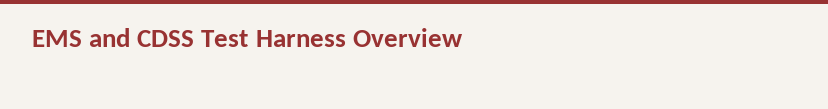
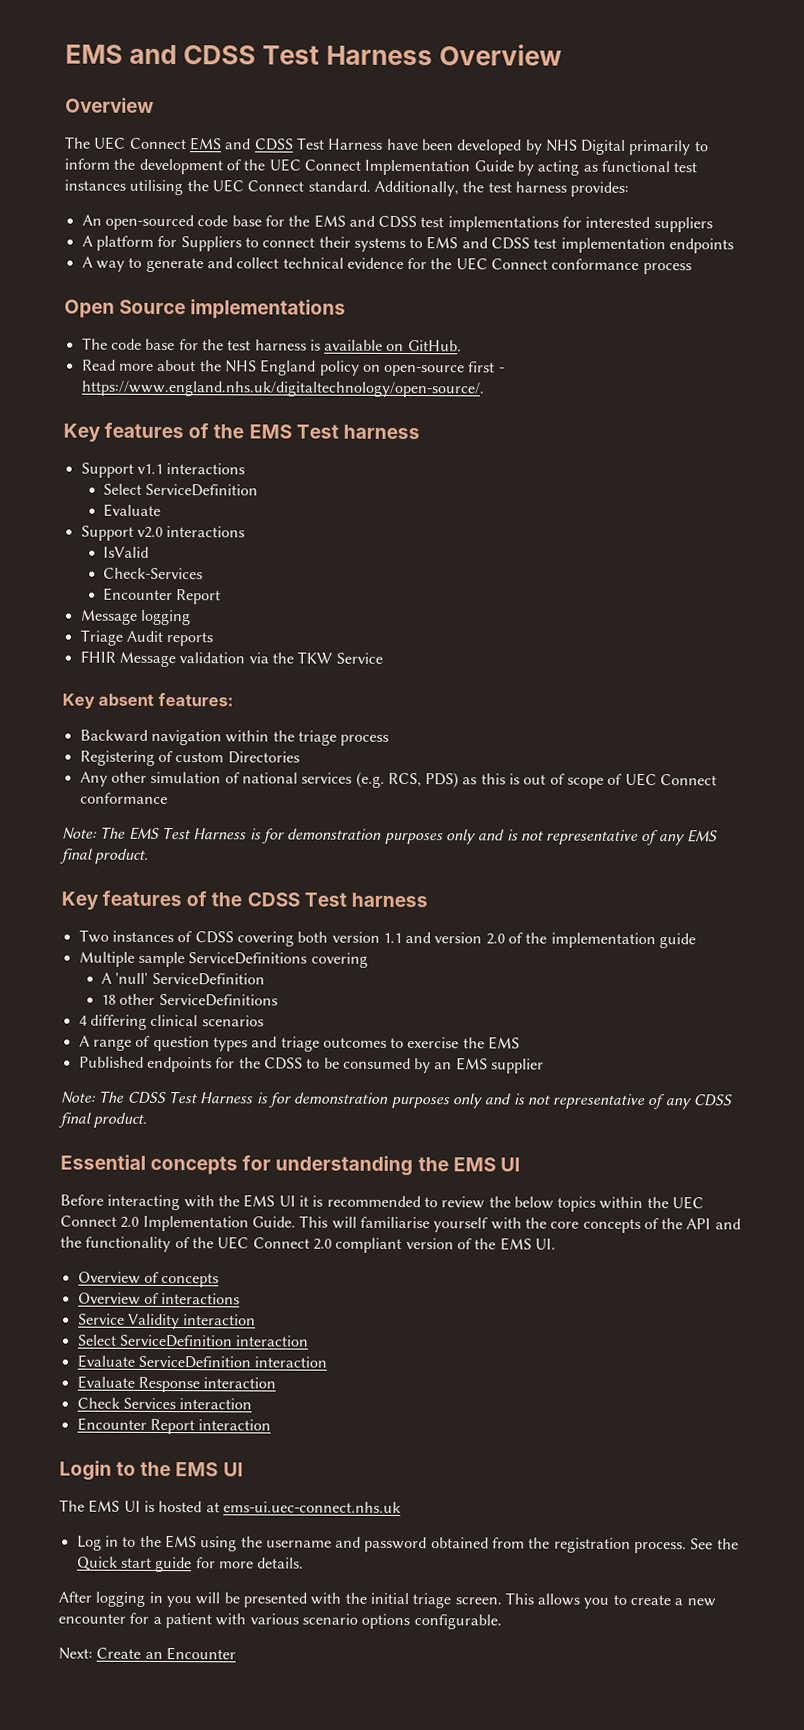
(463, 37) none -> [65,97,154,113] [64,136,709,156] [64,158,698,176] [64,179,630,197] [81,214,713,233] [81,235,735,254] [81,256,692,275] [64,299,347,319] [81,337,462,352] [81,359,505,377] [80,380,485,398] [63,422,420,442] [80,462,246,478] [103,483,259,497] [103,503,162,517] [80,525,246,541] [103,546,150,558] [103,567,204,580] [103,587,222,605] [80,609,191,626] [79,629,214,647] [79,650,383,668] [62,692,234,709] [79,729,390,746] [79,750,300,766] [79,771,718,789] [79,792,168,805] [62,826,719,846] [60,848,150,864] [61,890,428,910] [78,929,697,949] [78,951,368,968] [101,972,265,986] [101,993,278,1007] [78,1014,264,1030] [78,1035,521,1052] [78,1056,545,1074] [60,1090,734,1110] [58,1112,148,1128] [60,1154,520,1177] [60,1194,705,1212] [60,1215,741,1234] [60,1236,556,1254] [77,1271,220,1288] [77,1292,241,1305] [77,1313,257,1330] [76,1334,310,1348] [76,1354,328,1369] [76,1375,277,1393] [76,1397,253,1410] [76,1417,272,1435] [59,1460,243,1481] [59,1499,401,1513] [76,1535,739,1554] [76,1556,305,1573] [58,1591,716,1609] [58,1612,502,1630] [58,1647,236,1661] // Overview // The UEC Connect EMS and CDSS Test Harness have been developed by NHS Digital primarily to inform the development of the UEC Connect Implementation Guide by acting as functional test instances utilising the UEC Connect standard. Additionally, the test harness provides: // An open-sourced code base for the EMS and CDSS test implementations for interested suppliers // A platform for Suppliers to connect their systems to EMS and CDSS test implementation endpoints // A way to generate and collect technical evidence for the UEC Connect conformance process // Open Source implementations // The code base for the test harness is available on GitHub. // Read more about the NHS England policy on open-source first - https://www.england.nhs.uk/digitaltechnology/open-source/. // Key features of the EMS Test harness // Support v1.1 interactions // Select ServiceDefinition // Evaluate // Support v2.0 interactions // IsValid // Check-Services // Encounter Report // Message logging // Triage Audit reports // FHIR Message validation via the TKW Service // Key absent features: // Backward navigation within the triage process // Registering of custom Directories // Any other simulation of national services (e.g. RCS, PDS) as this is out of scope of UEC Connect conformance // Note: The EMS Test Harness is for demonstration purposes only and is not representative of any EMS final product. // Key features of the CDSS Test harness // Two instances of CDSS covering both version 1.1 and version 2.0 of the implementation guide // Multiple sample ServiceDefinitions covering // A 'null' ServiceDefinition // 18 other ServiceDefinitions // 4 differing clinical scenarios // A range of question types and triage outcomes to exercise the EMS // Published endpoints for the CDSS to be consumed by an EMS supplier // Note: The CDSS Test Harness is for demonstration purposes only and is not representative of any CDSS final product. // Essential concepts for understanding the EMS UI // Before interacting with the EMS UI it is recommended to review the below topics within the UEC Connect 2.0 Implementation Guide. This will familiarise yourself with the core concepts of the API and the functionality of the UEC Connect 2.0 compliant version of the EMS UI. // Overview of concepts // Overview of interactions // Service Validity interaction // Select ServiceDefinition interaction // Evaluate ServiceDefinition interaction // Evaluate Response interaction // Check Services interaction // Encounter Report interaction // Login to the EMS UI // The EMS UI is hosted at ems-ui.uec-connect.nhs.uk // Log in to the EMS using the username and password obtained from the registration process. See the Quick start guide for more details. // After logging in you will be presented with the initial triage screen. This allows you to create a new encounter for a patient with various scenario options configurable. // Next: Create an Encounter

